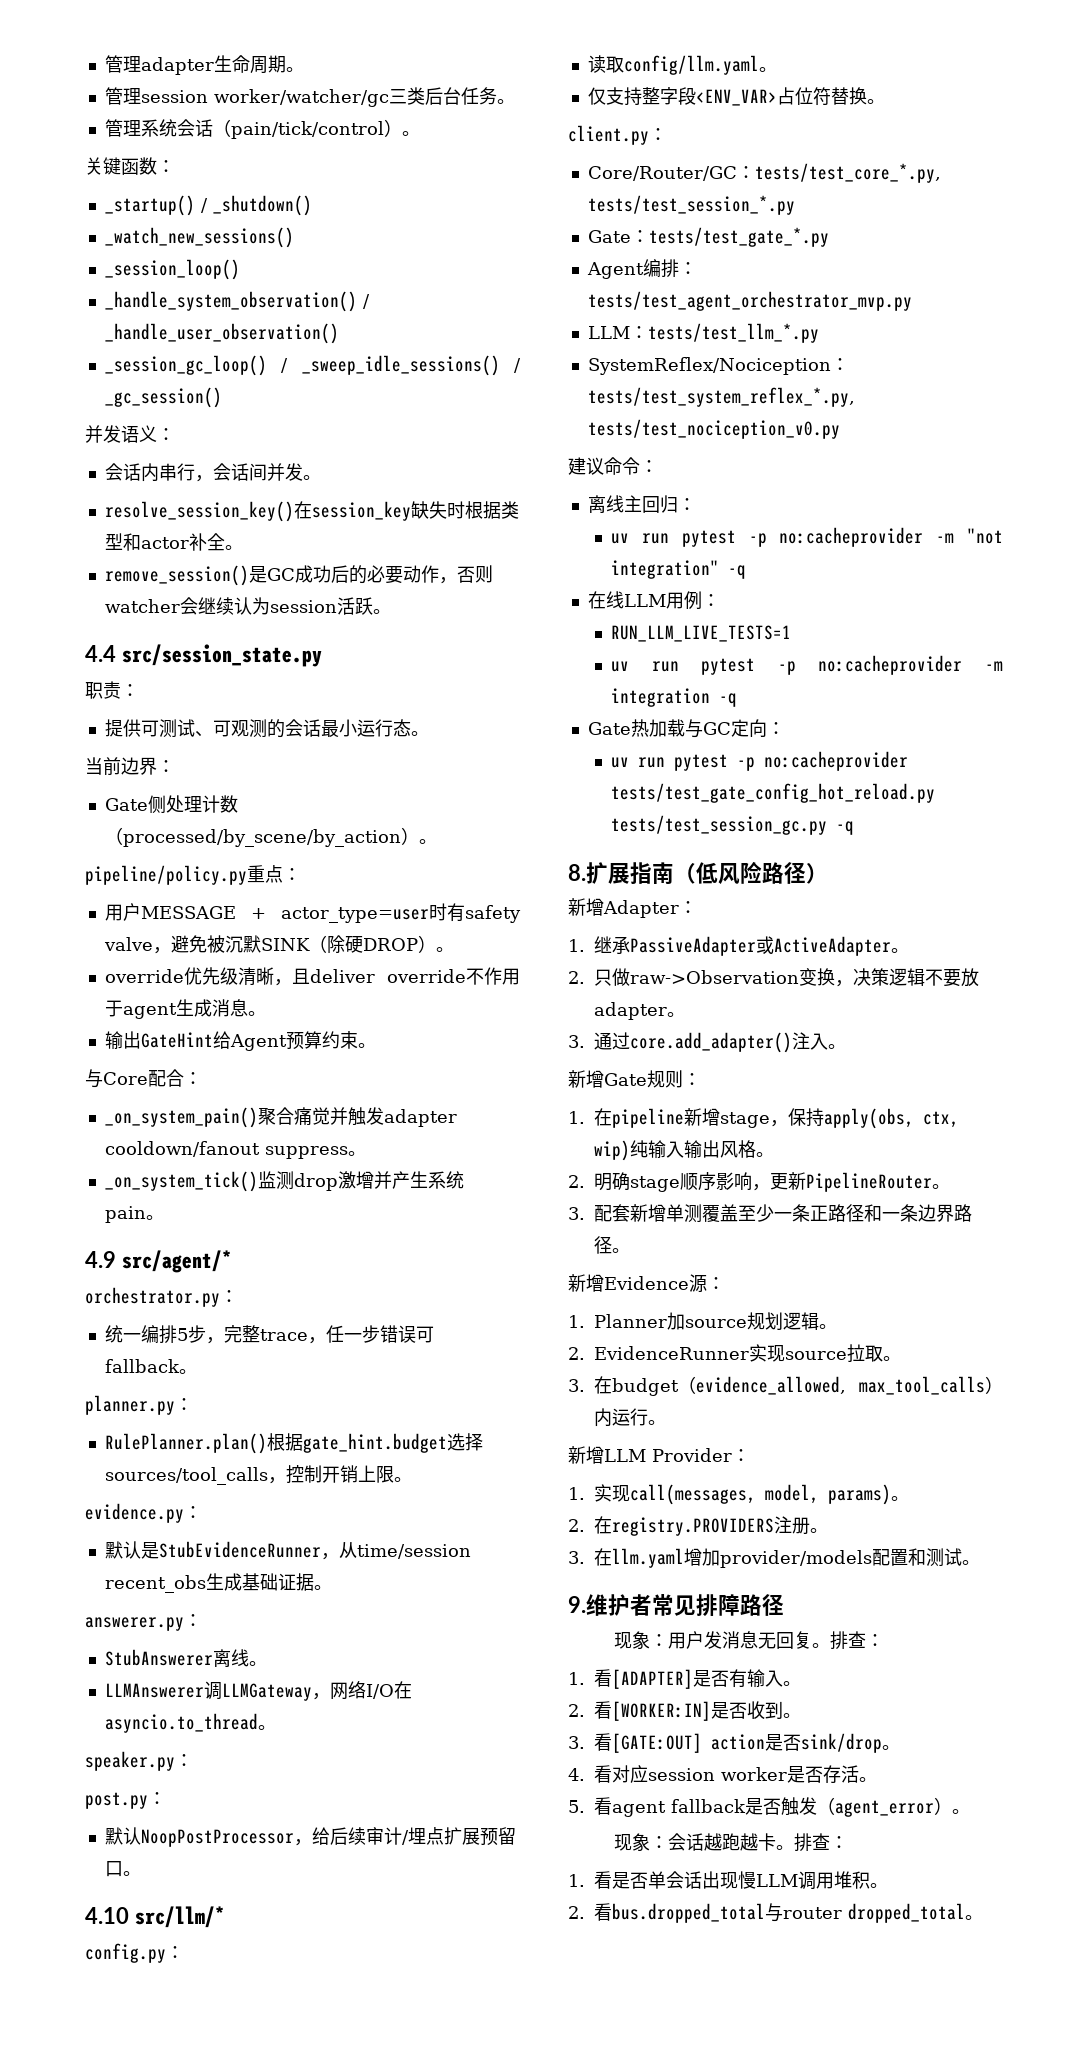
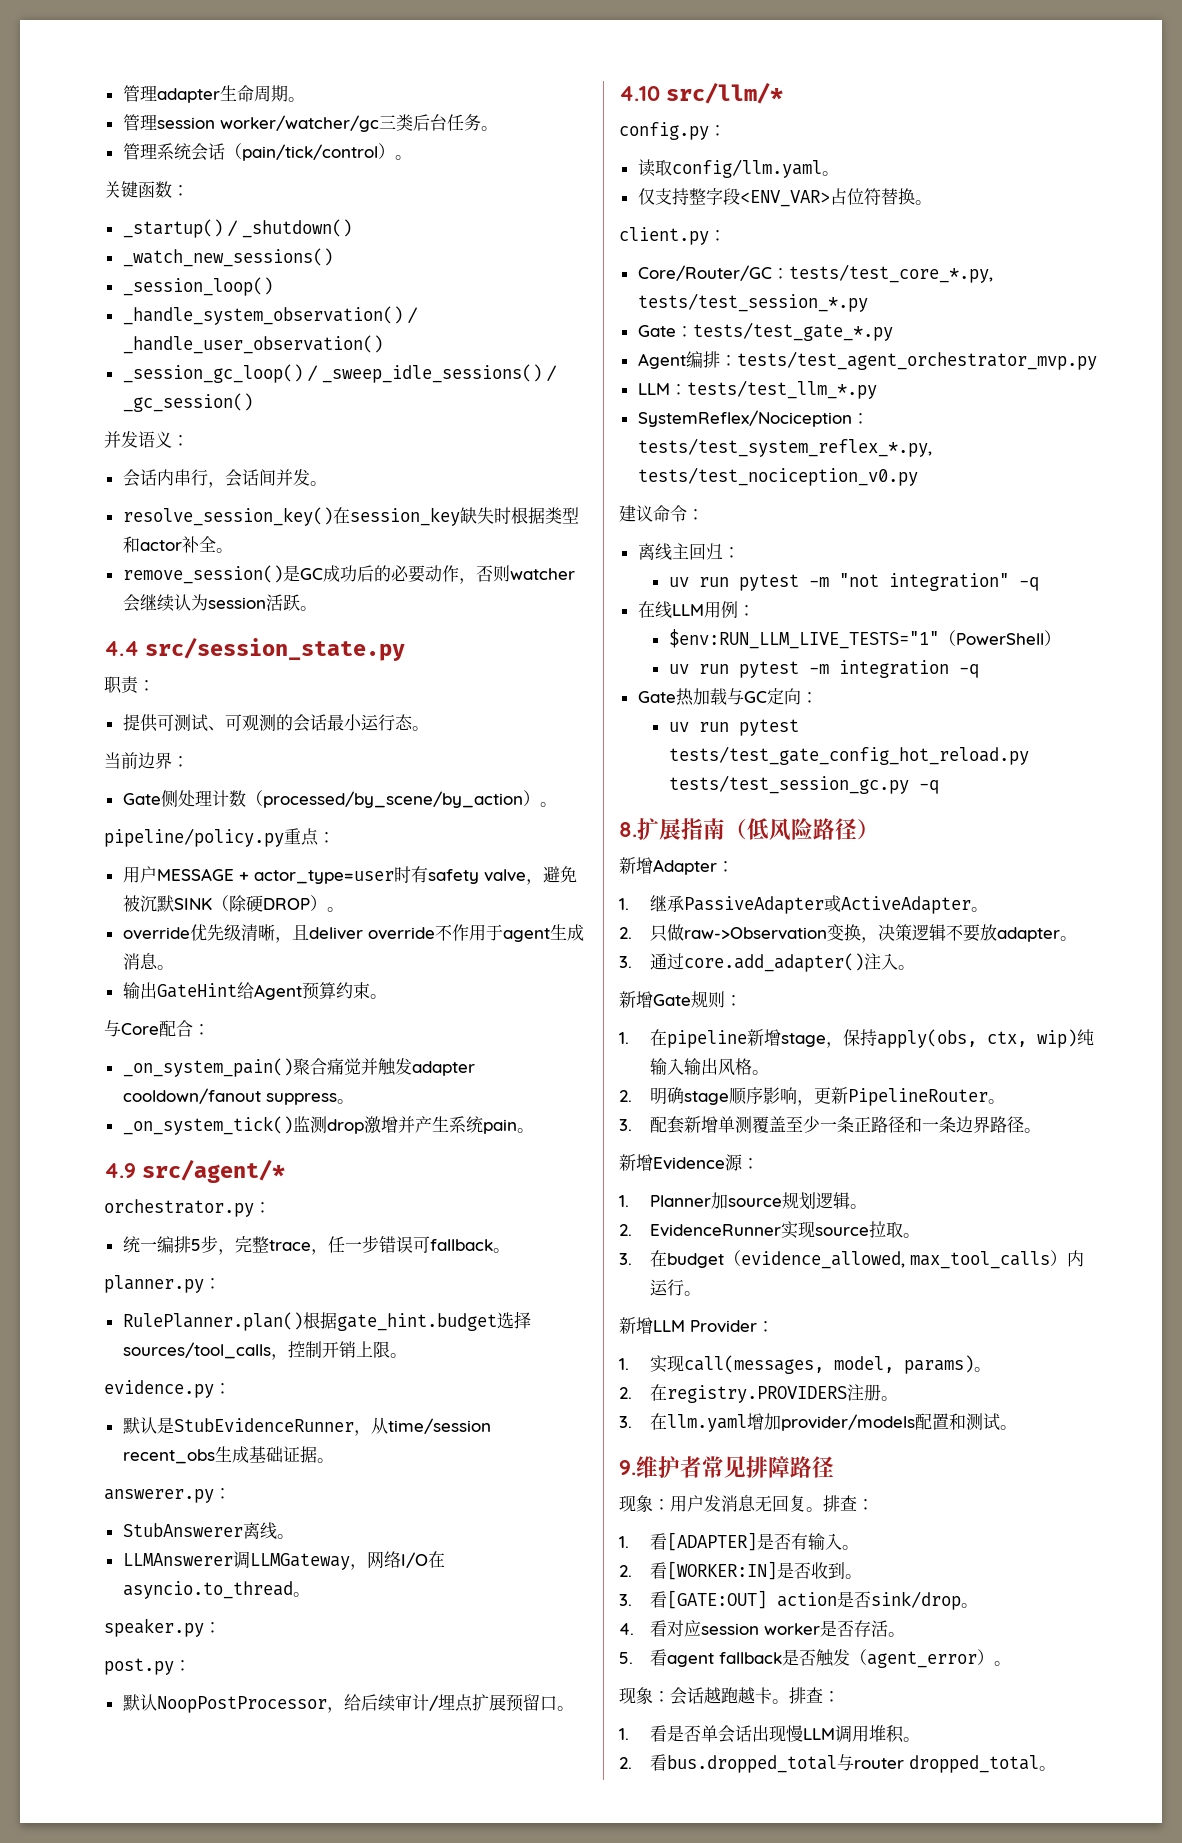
[748,527,924,547] -p no:cacheprovider -> (799, 582) none
[611,625,792,642] [611,655,963,675] RUN_LLM_LIVE_TESTS=1 // uv run pytest -p no:cacheprovider -> [668,629,1061,649] [668,661,799,678] $env:RUN_LLM_LIVE_TESTS="1"（PowerShell） // uv run pytest
[737,751,909,771] -p no:cacheprovider -> (799, 727) none

